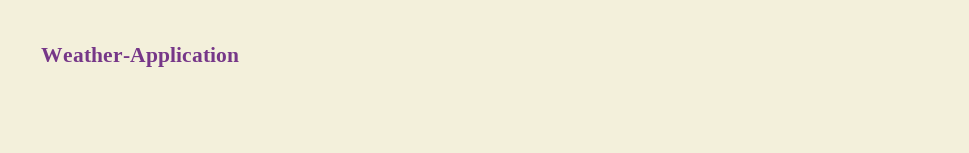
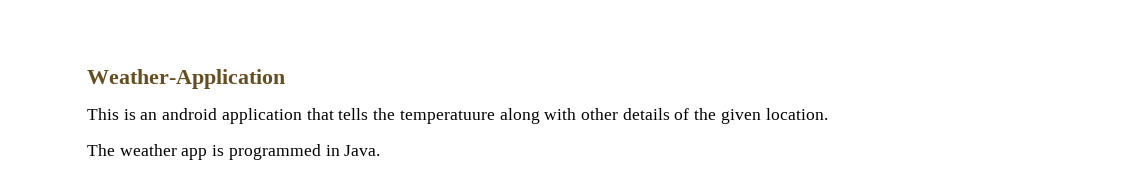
(239, 57) none -> [87,108,828,124] [87,144,381,160] // This is an android application that tells the temperatuure along with other details of the given location. // The weather app is programmed in Java.

